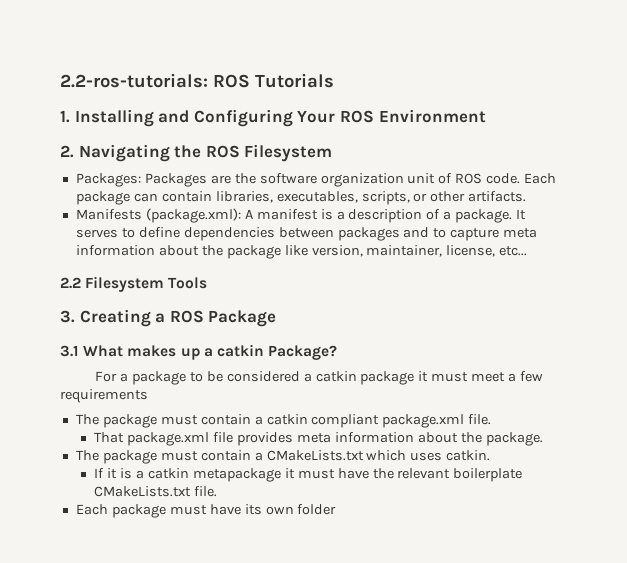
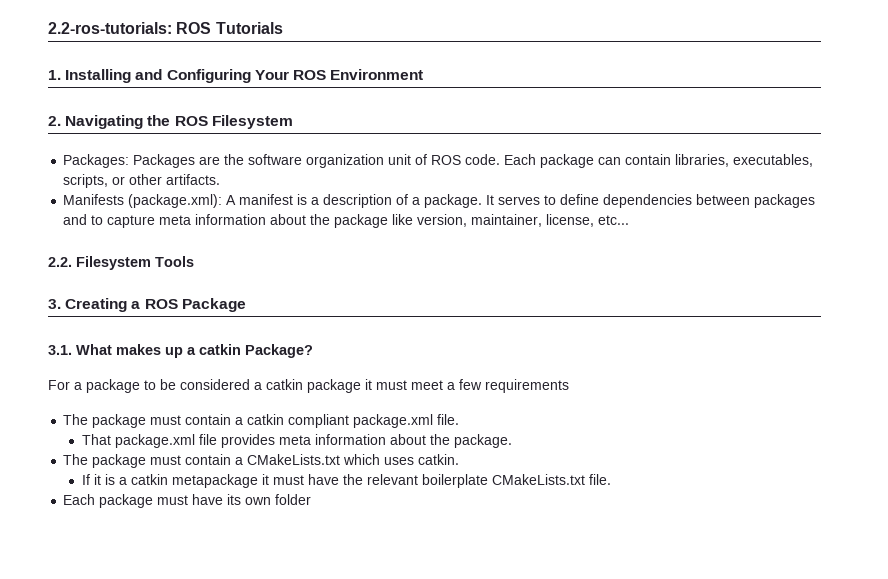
[60,277,81,289] 2.2 -> [48,257,72,267] 2.2.
[60,345,79,357] 3.1 -> [48,345,72,355] 3.1.

